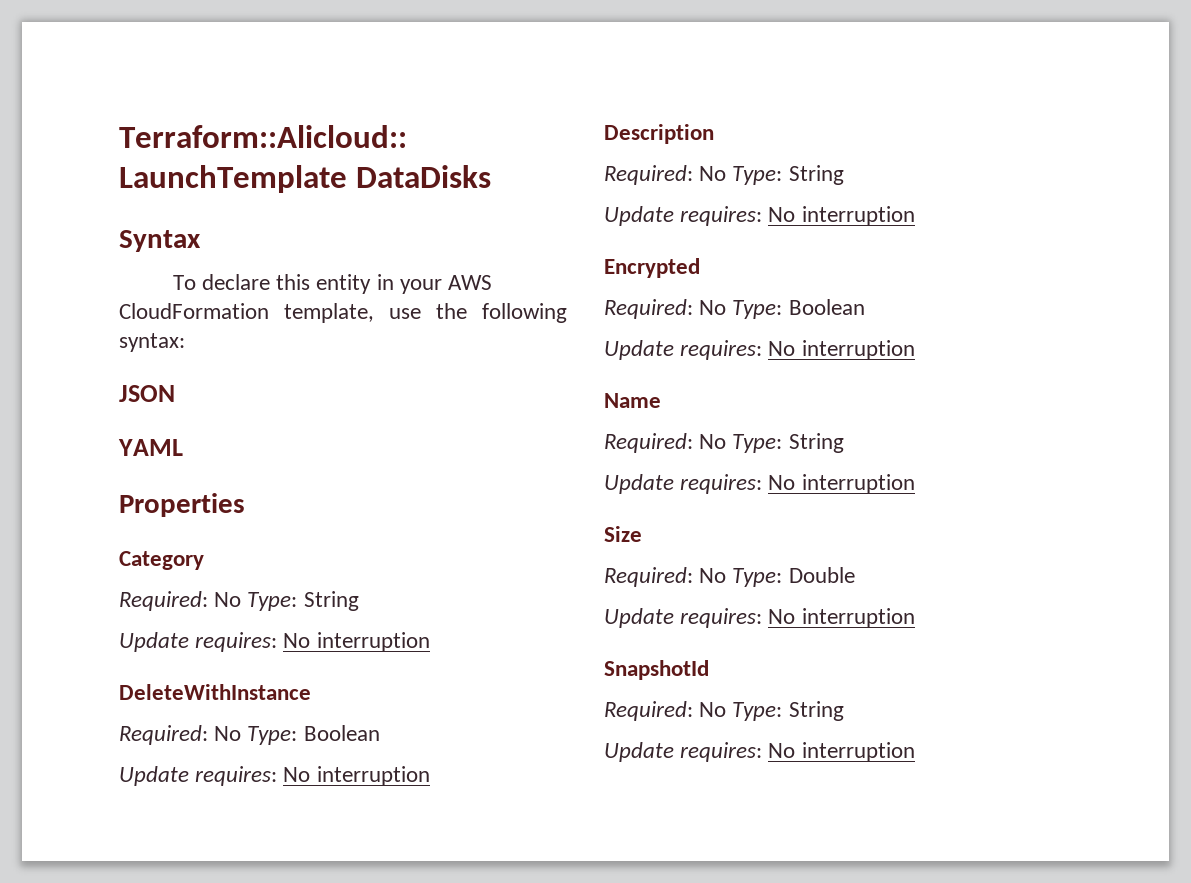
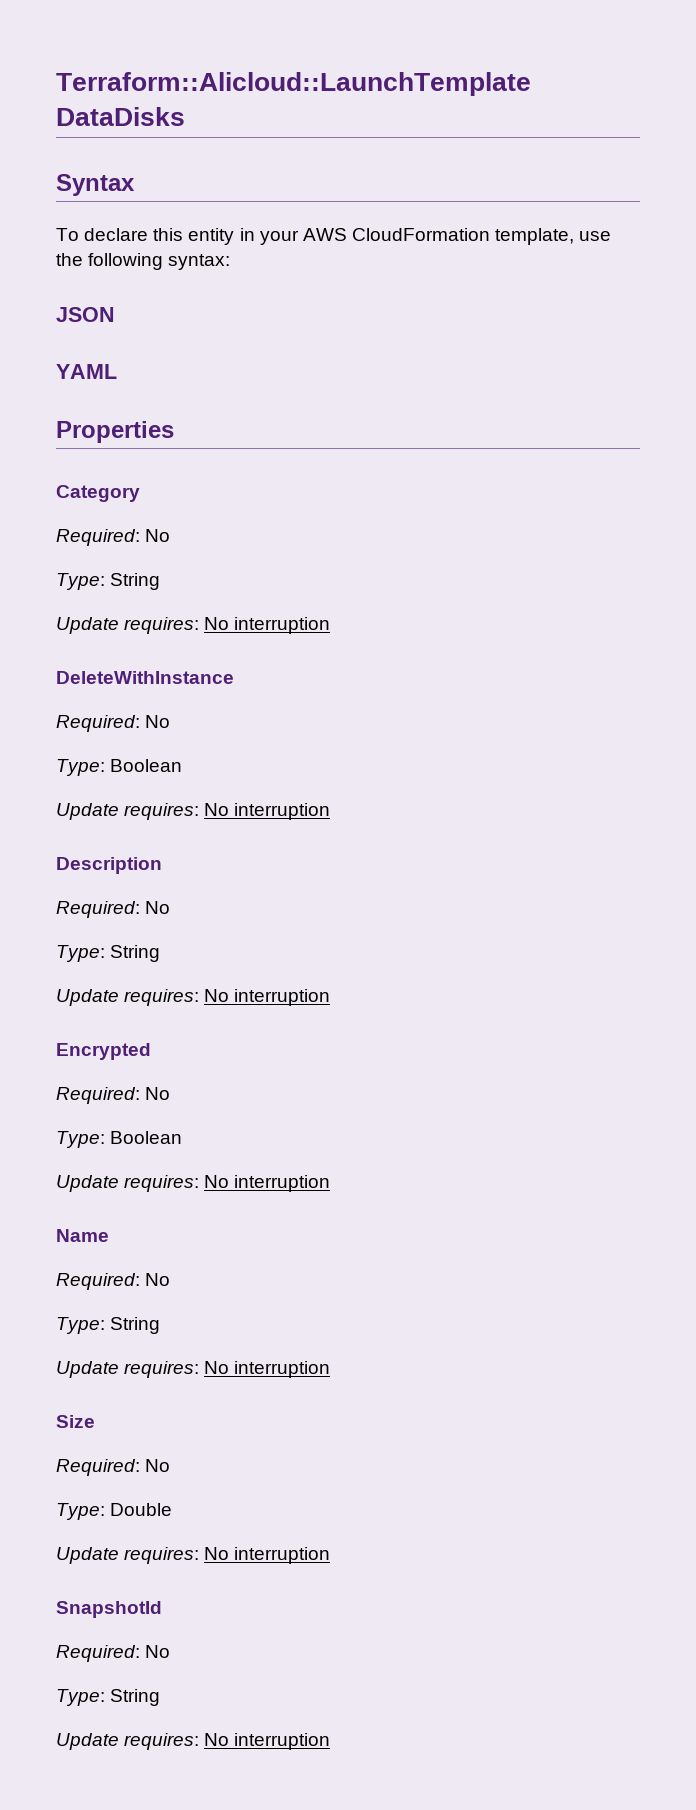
(242, 599) none -> (171, 535) //
(242, 733) none -> (171, 721) //
(727, 173) none -> (171, 907) //
(727, 307) none -> (171, 1093) //
(727, 441) none -> (171, 1279) //
(727, 575) none -> (171, 1465) //
(727, 709) none -> (171, 1651) //

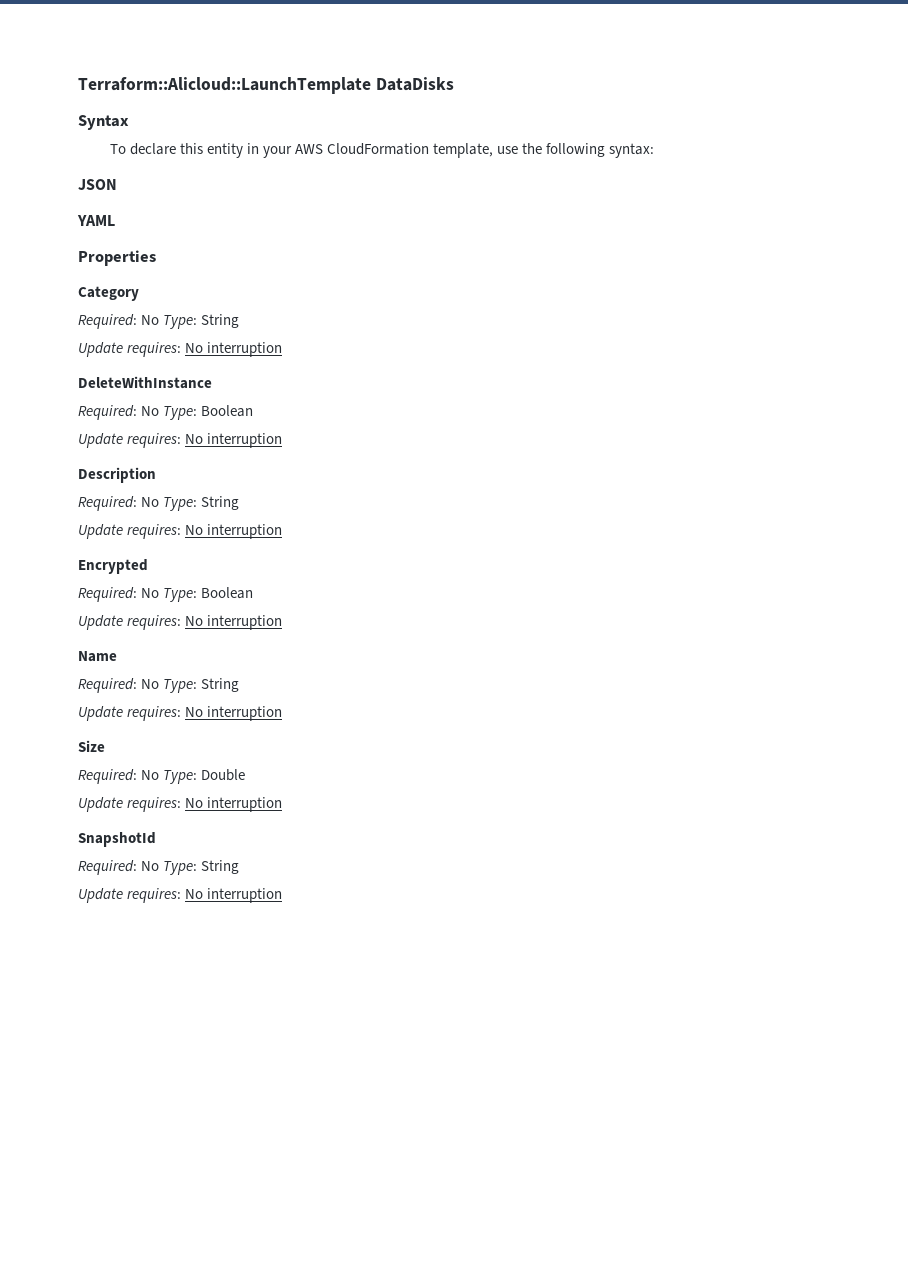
(171, 535) // -> (160, 320) none
(171, 721) // -> (160, 411) none
(171, 907) // -> (160, 502) none
(171, 1093) // -> (160, 593) none
(171, 1279) // -> (160, 684) none
(171, 1465) // -> (160, 775) none
(171, 1651) // -> (160, 866) none

